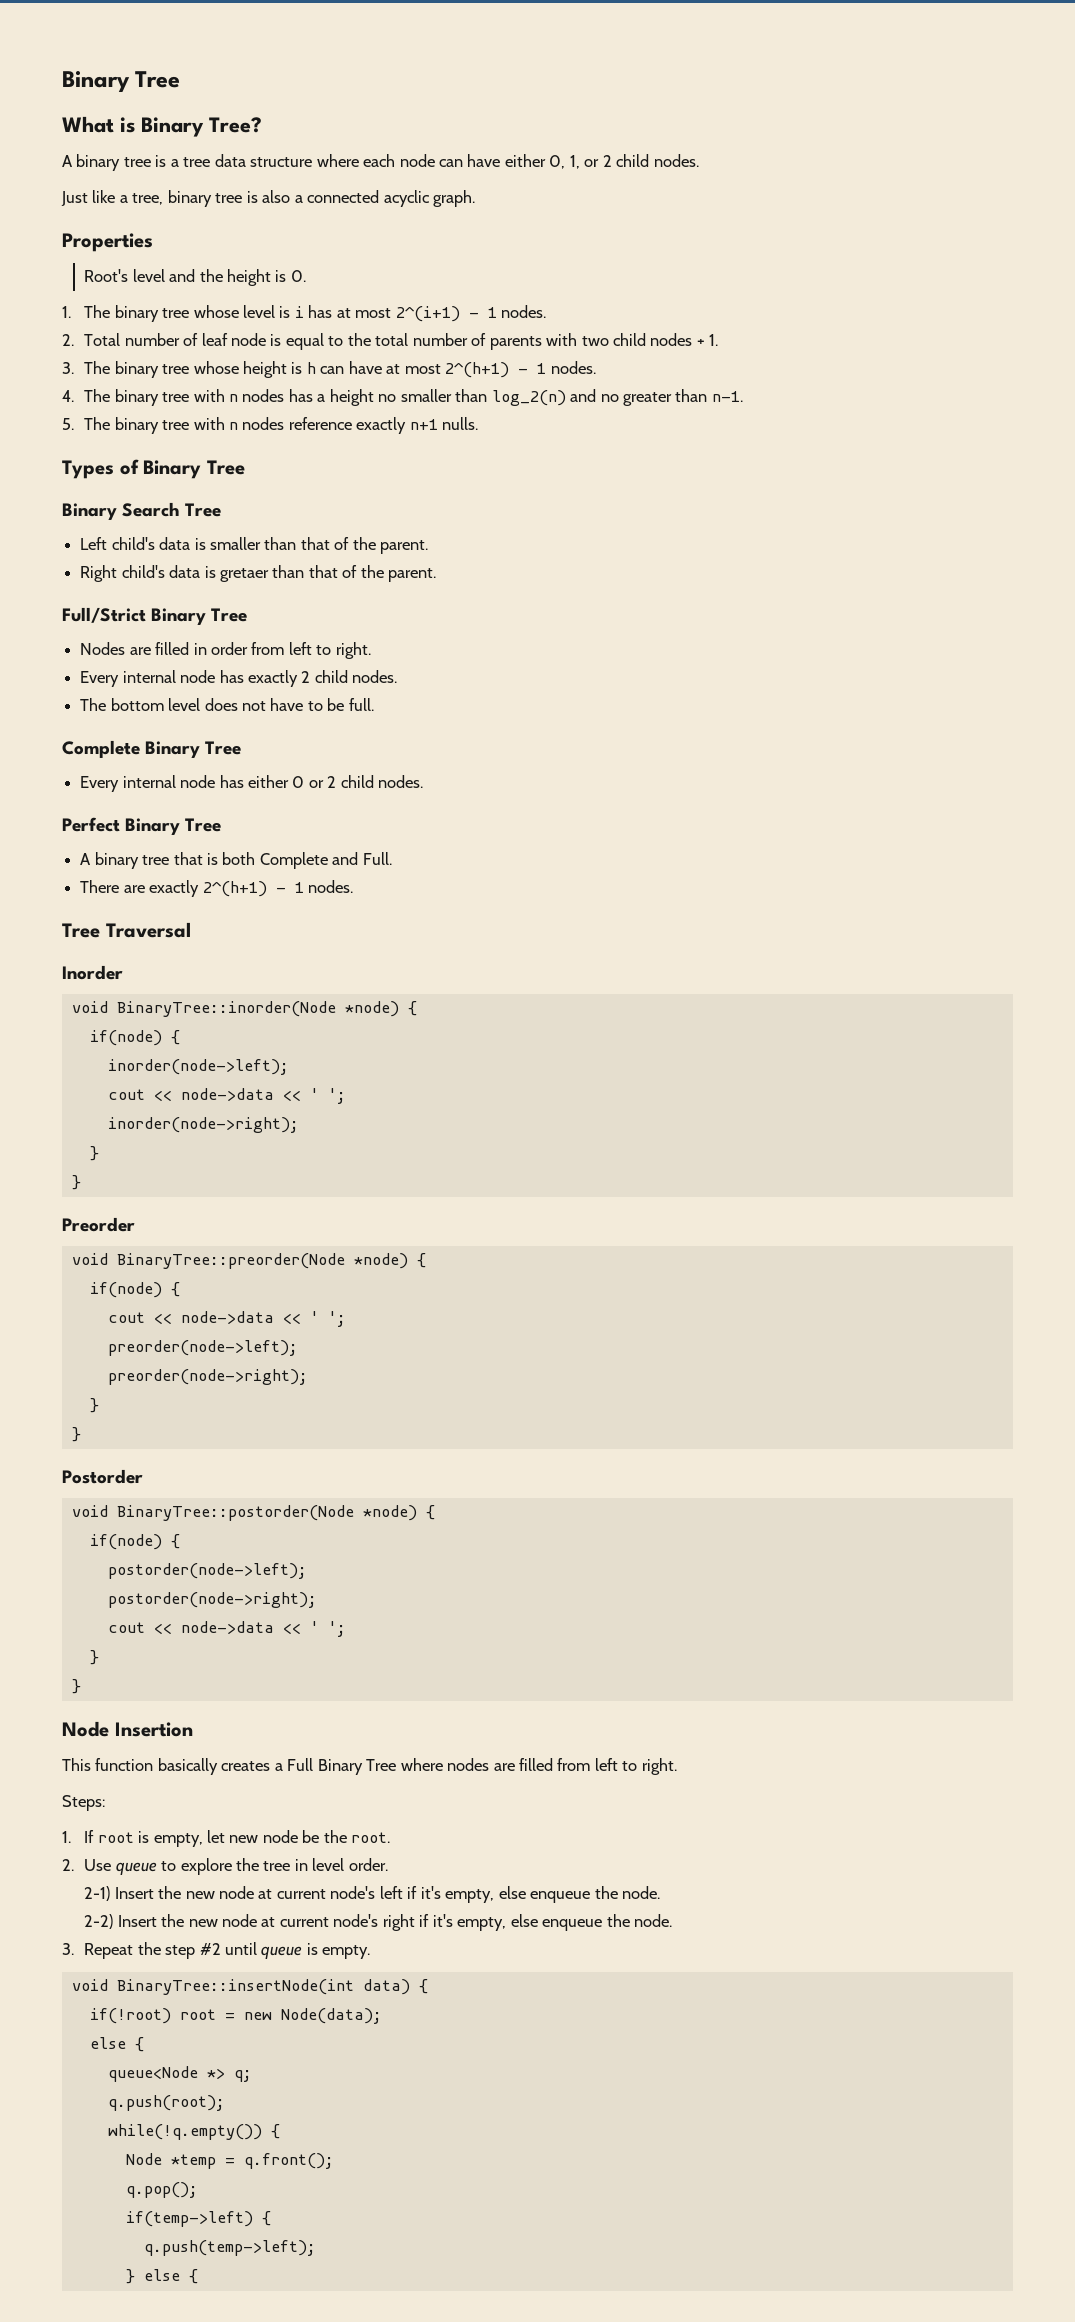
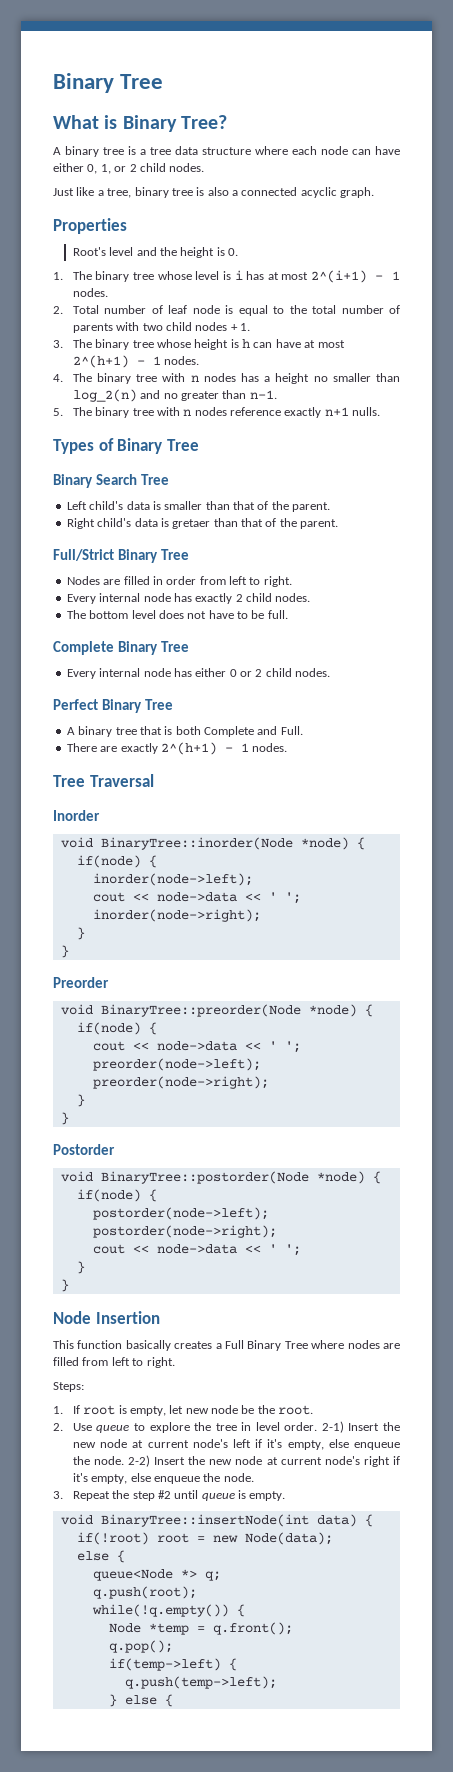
(388, 1864) // -> (318, 1426) none
(660, 1892) // -> (124, 1460) none

